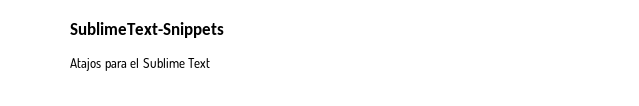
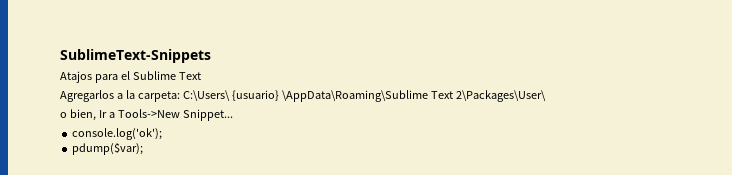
(211, 63) none -> [60,90,546,102] [60,109,233,121] [72,128,163,140] [72,142,144,155] // Agregarlos a la carpeta: C:\Users\ {usuario} \AppData\Roaming\Sublime Text 2\Packages\User\ // o bien, Ir a Tools->New Snippet... // console.log('ok'); // pdump($var);

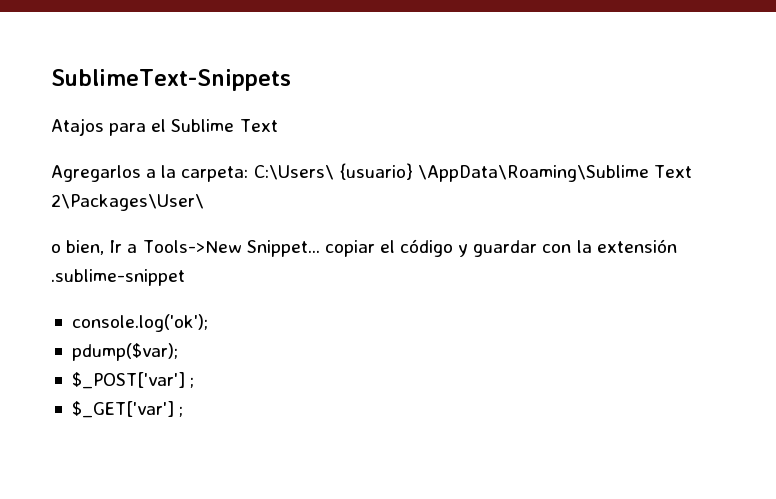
[72,128,163,140] [72,142,144,155] // console.log('ok'); // pdump($var); -> [324,239,677,257] [51,269,185,286] [71,314,208,332] [71,343,178,361] [71,372,195,389] [71,401,184,418] copiar el código y guardar con la extensión .sublime-snippet // console.log('ok'); // pdump($var); // $_POST['var'] ; // $_GET['var'] ;

